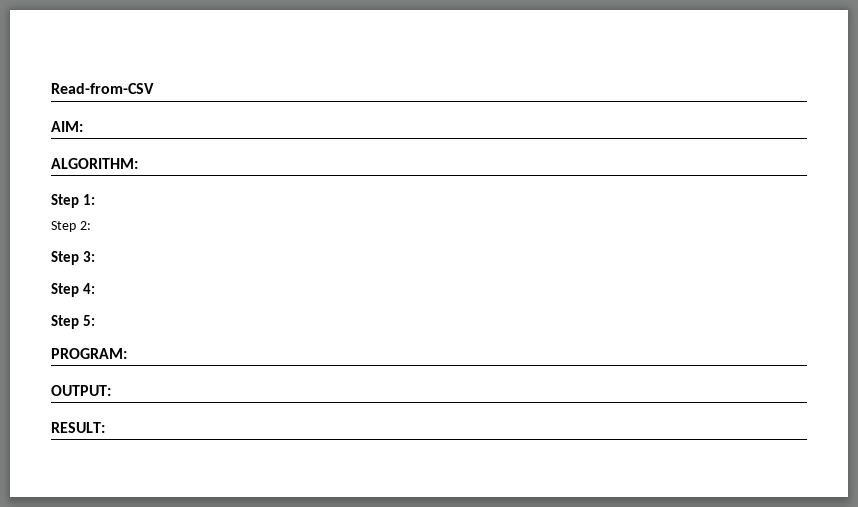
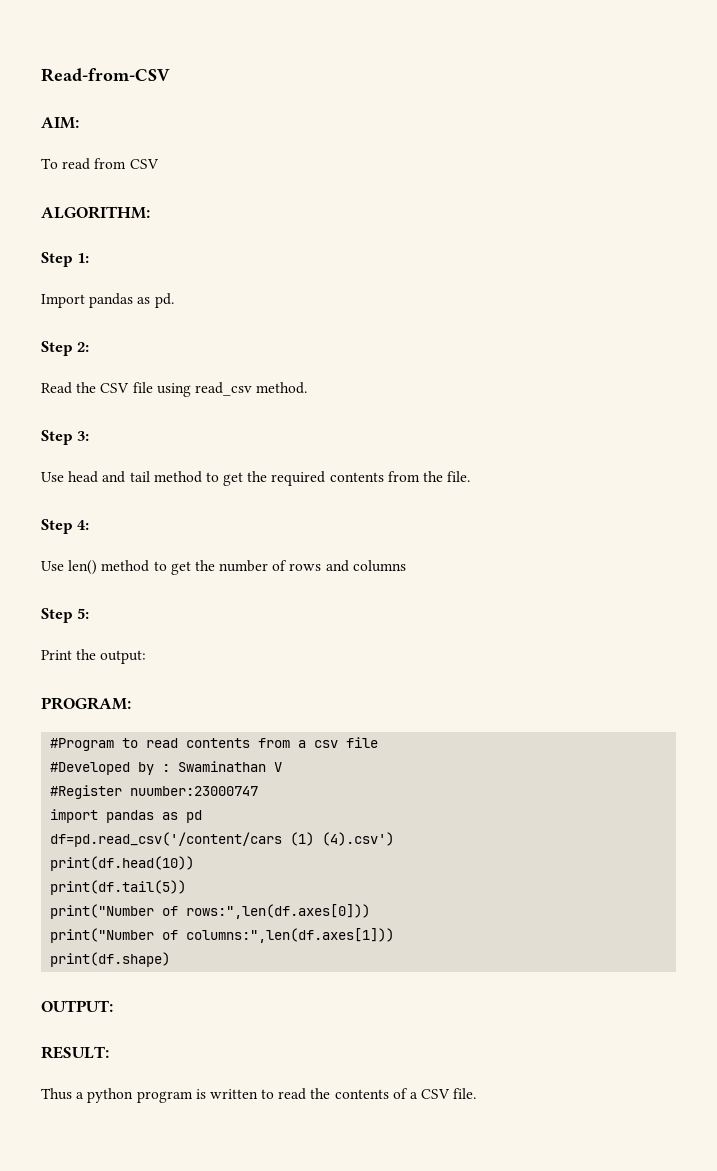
(83, 126) none -> [41,158,159,170] // To read from CSV
[51,221,91,232] [51,251,95,265] [51,283,95,297] [51,315,95,329] [51,348,127,359] [51,385,111,396] [51,422,105,433] Step 2: // Step 3: // Step 4: // Step 5: // PROGRAM: // OUTPUT: // RESULT: -> [41,293,174,308] [41,341,90,356] [41,382,308,397] [41,430,90,445] [41,471,471,486] [41,519,90,534] [41,560,406,575] [41,608,90,623] [41,649,147,664] [41,697,131,710] [50,737,379,751] [50,761,283,775] [50,785,259,799] [50,809,203,823] [50,832,395,847] [50,856,195,871] [50,880,187,895] [50,904,371,919] [50,928,395,943] [50,952,171,967] [41,1000,113,1012] [41,1046,109,1059] [41,1088,477,1103] Import pandas as pd. // Step 2: // Read the CSV file using read_csv method. // Step 3: // Use head and tail method to get the required contents from the file. // Step 4: // Use len() method to get the number of rows and columns // Step 5: // Print the output: // PROGRAM: // #Program to read contents from a csv file // #Developed by : Swaminathan V // #Register nuumber:23000747 // import pandas as pd // df=pd.read_csv('/content/cars (1) (4).csv') // print(df.head(10)) // print(df.tail(5)) // print("Number of rows:",len(df.axes[0])) // print("Number of columns:",len(df.axes[1])) // print(df.shape) // OUTPUT: // RESULT: // Thus a python program is written to read the contents of a CSV file.

